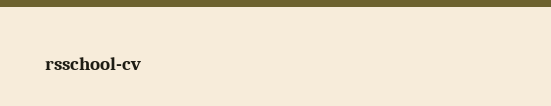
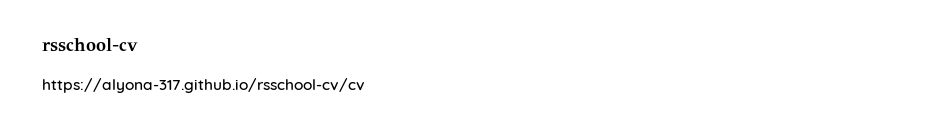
(141, 63) none -> [42,78,365,93] // https://alyona-317.github.io/rsschool-cv/cv

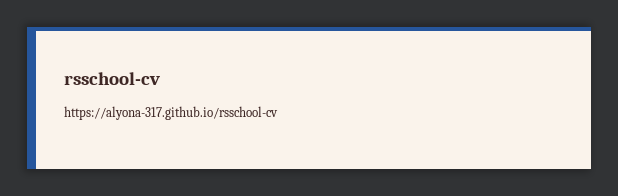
[42,78,365,93] https://alyona-317.github.io/rsschool-cv/cv -> [64,106,278,120] https://alyona-317.github.io/rsschool-cv

